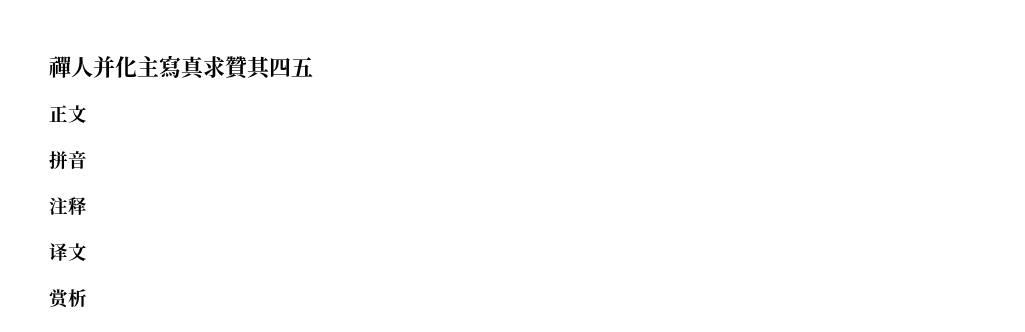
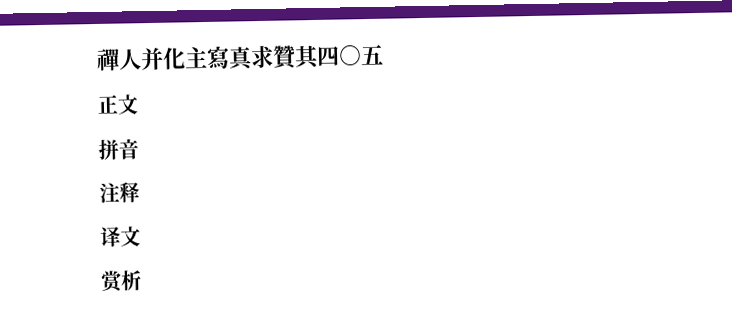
(291, 67) none -> [338,45,362,66] ○

